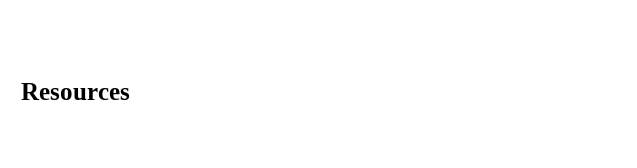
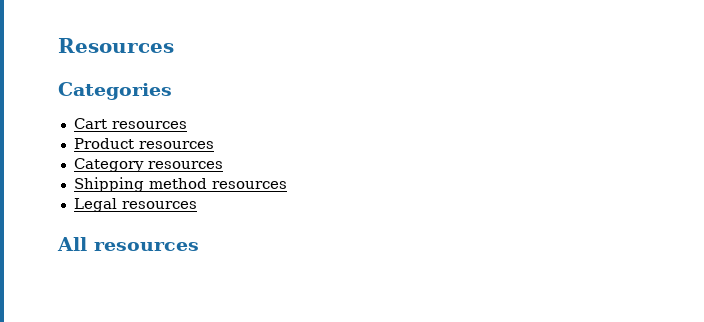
(130, 91) none -> [58,82,172,100] [73,118,187,129] [73,138,214,149] [73,158,223,172] [73,177,287,192] [73,198,197,212] [57,237,199,251] // Categories // Cart resources // Product resources // Category resources // Shipping method resources // Legal resources // All resources

